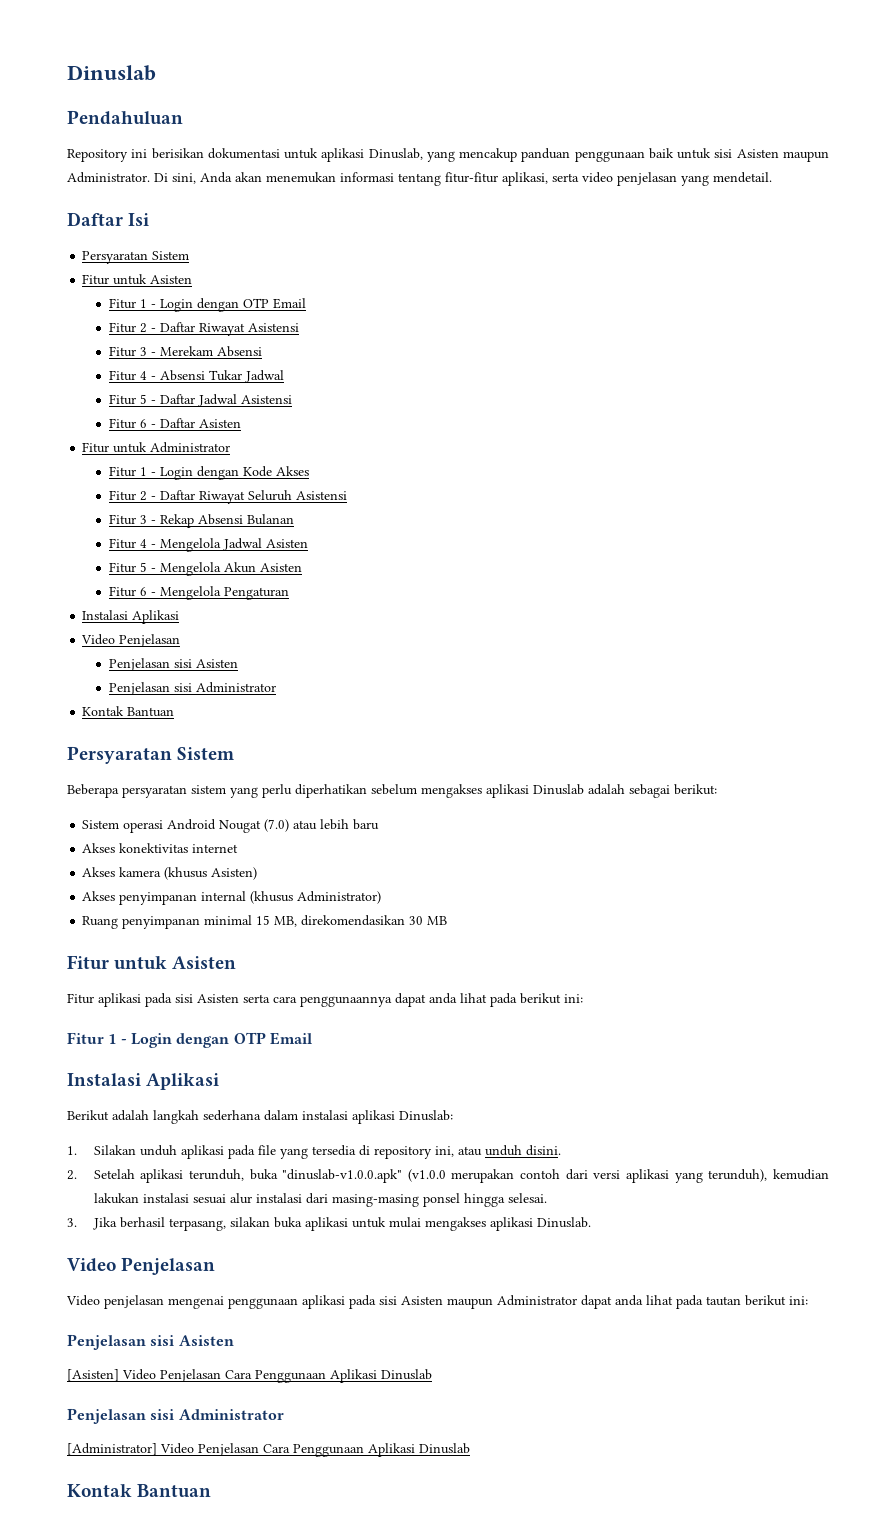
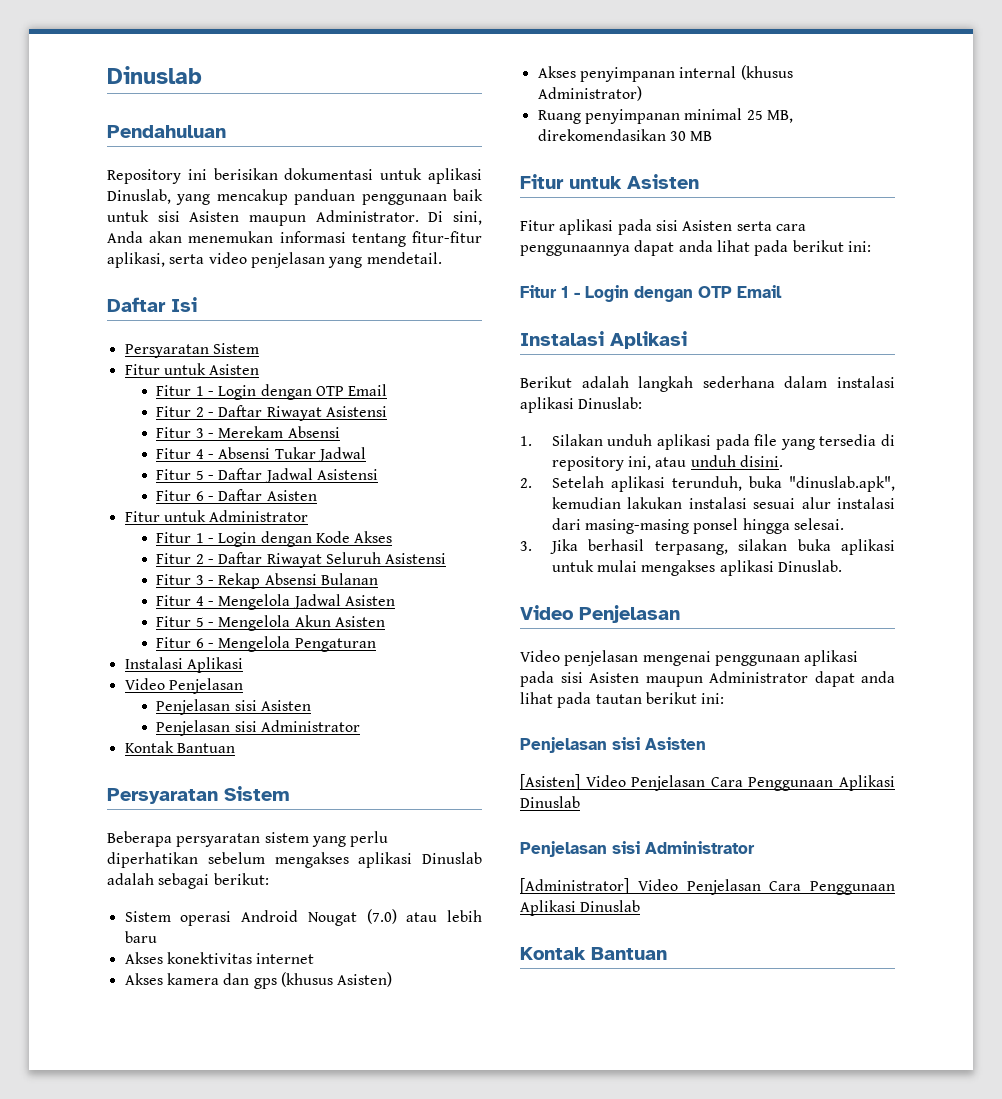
(162, 872) none -> [223,973,277,989] dan gps
[256,915,271,925] 15 -> [746,110,763,120] 25
[282,1169,768,1183] "dinuslab-v1.0.0.apk" (v1.0.0 merupakan contoh dari versi aplikasi yang terunduh), -> [789,476,895,492] "dinuslab.apk",

